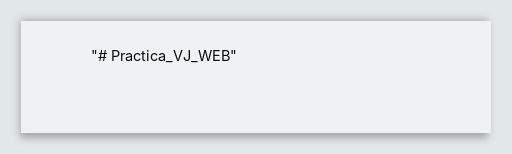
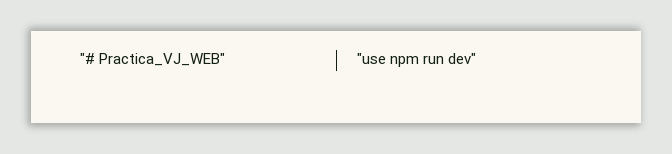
(237, 56) none -> [357,53,477,67] // "use npm run dev"

